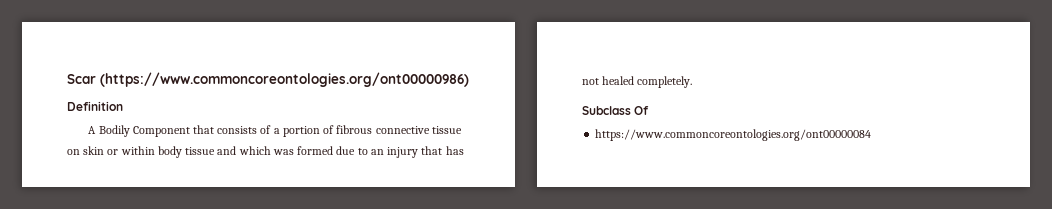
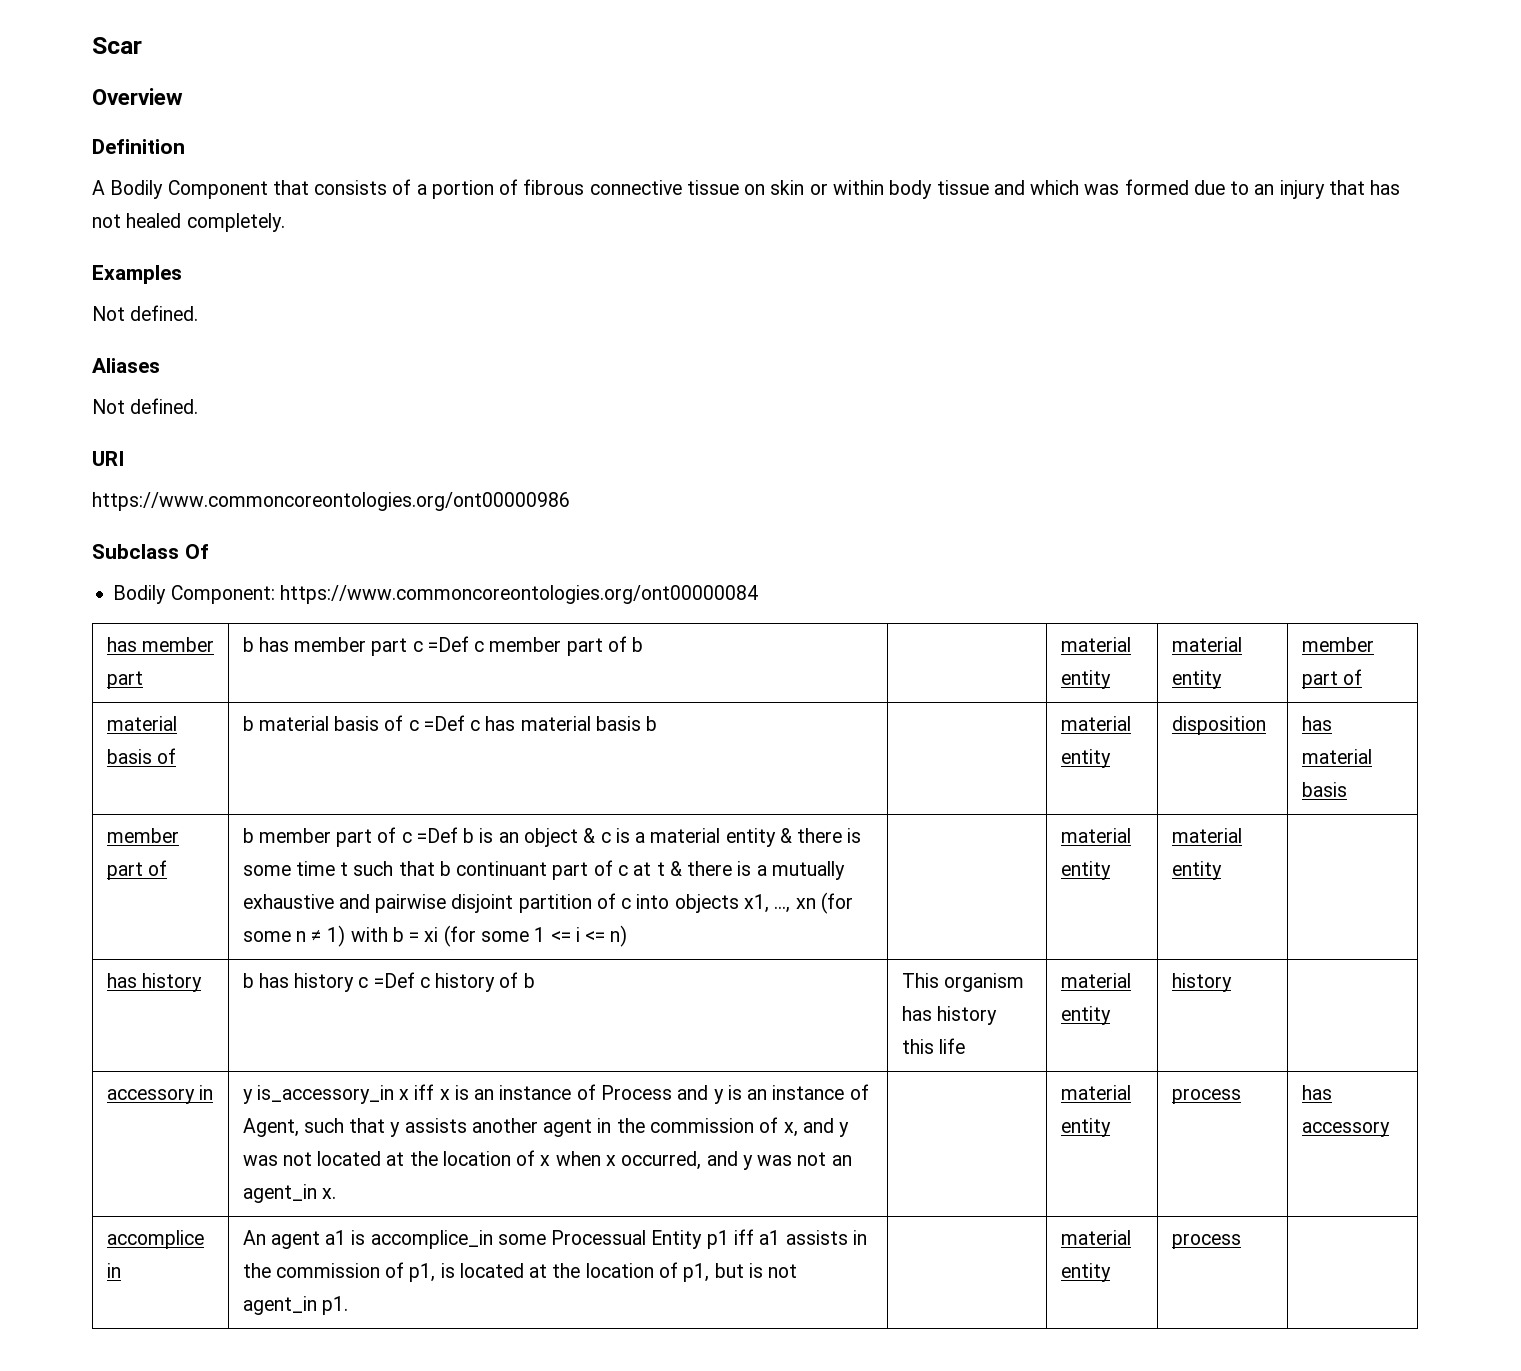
[100,72,469,87] (https://www.commoncoreontologies.org/ont00000986) -> [92,88,183,105] // Overview
(693, 82) none -> [92,265,182,284] [92,305,199,321] [92,358,160,373] [92,398,199,414] [92,451,124,466] [92,492,570,511] // Examples // Not defined. // Aliases // Not defined. // URI // https://www.commoncoreontologies.org/ont00000986
(650, 110) none -> [113,585,275,604] Bodily Component:
(872, 135) none -> [106,637,214,652] [106,671,143,689] [242,636,644,656] [1060,637,1131,652] [1060,670,1111,689] [1171,637,1242,652] [1171,670,1222,689] [1301,637,1374,652] [1301,669,1362,689] [106,716,177,731] [106,748,176,764] [242,715,658,731] [1060,716,1131,731] [1060,749,1111,768] [1171,716,1266,735] [1301,716,1332,731] [1301,749,1372,764] [1301,782,1347,797] [106,828,179,843] [106,860,167,880] [242,827,862,847] [242,860,845,880] [242,892,853,914] [242,925,628,947] [1060,828,1131,843] [1060,861,1111,880] [1171,828,1242,843] [1171,861,1222,880] [106,973,202,992] [242,972,535,992] [901,973,1024,992] [901,1006,997,1025] [901,1038,965,1054] [1060,973,1131,988] [1060,1006,1111,1025] [1171,973,1232,992] [106,1085,213,1104] [242,1084,869,1104] [242,1117,850,1137] [242,1150,852,1170] [242,1184,336,1203] [1060,1085,1131,1100] [1060,1118,1111,1137] [1171,1088,1241,1104] [1301,1085,1332,1100] [1301,1121,1390,1137] [106,1230,204,1249] [106,1263,121,1278] [242,1229,867,1249] [242,1262,798,1282] [242,1296,348,1315] [1060,1230,1131,1245] [1060,1263,1111,1282] [1171,1233,1241,1249] // has member part | b has member part c =Def c member part of b | | material entity | material entity | member part of // material basis of | b material basis of c =Def c has material basis b | | material entity | disposition | has material basis // member part of | b member part of c =Def b is an object & c is a material entity & there is some time t such that b continuant part of c at t & there is a mutually exhaustive and pairwise disjoint partition of c into objects x1, ..., xn (for some n ≠ 1) with b = xi (for some 1 <= i <= n) | | material entity | material entity | // has history | b has history c =Def c history of b | This organism has history this life | material entity | history | // accessory in | y is_accessory_in x iff x is an instance of Process and y is an instance of Agent, such that y assists another agent in the commission of x, and y was not located at the location of x when x occurred, and y was not an agent_in x. | | material entity | process | has accessory // accomplice in | An agent a1 is accomplice_in some Processual Entity p1 iff a1 assists in the commission of p1, is located at the location of p1, but is not agent_in p1. | | material entity | process |

